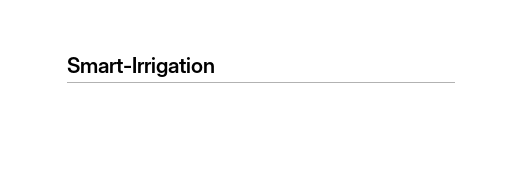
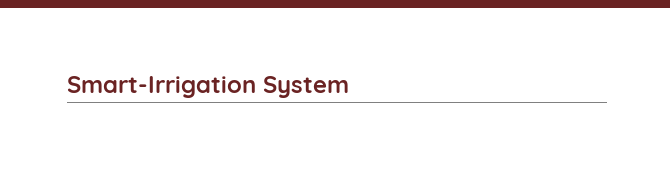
(215, 67) none -> [263,76,349,98] System

